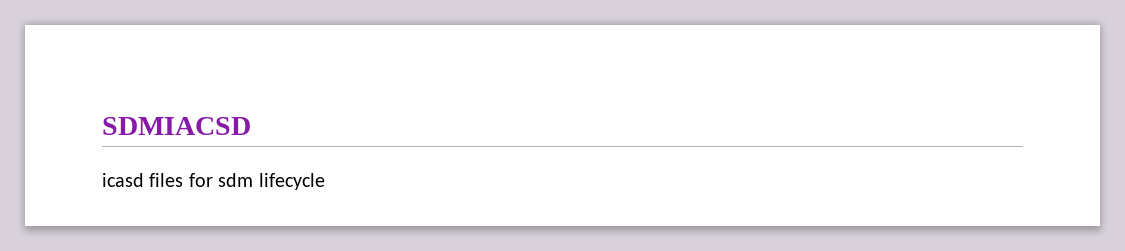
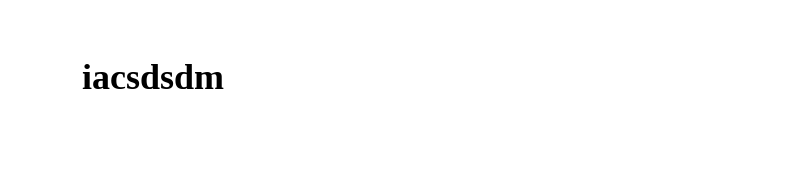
[102,117,251,135] [102,173,325,190] SDMIACSD // icasd files for sdm lifecycle -> [82,64,224,89] iacsdsdm

